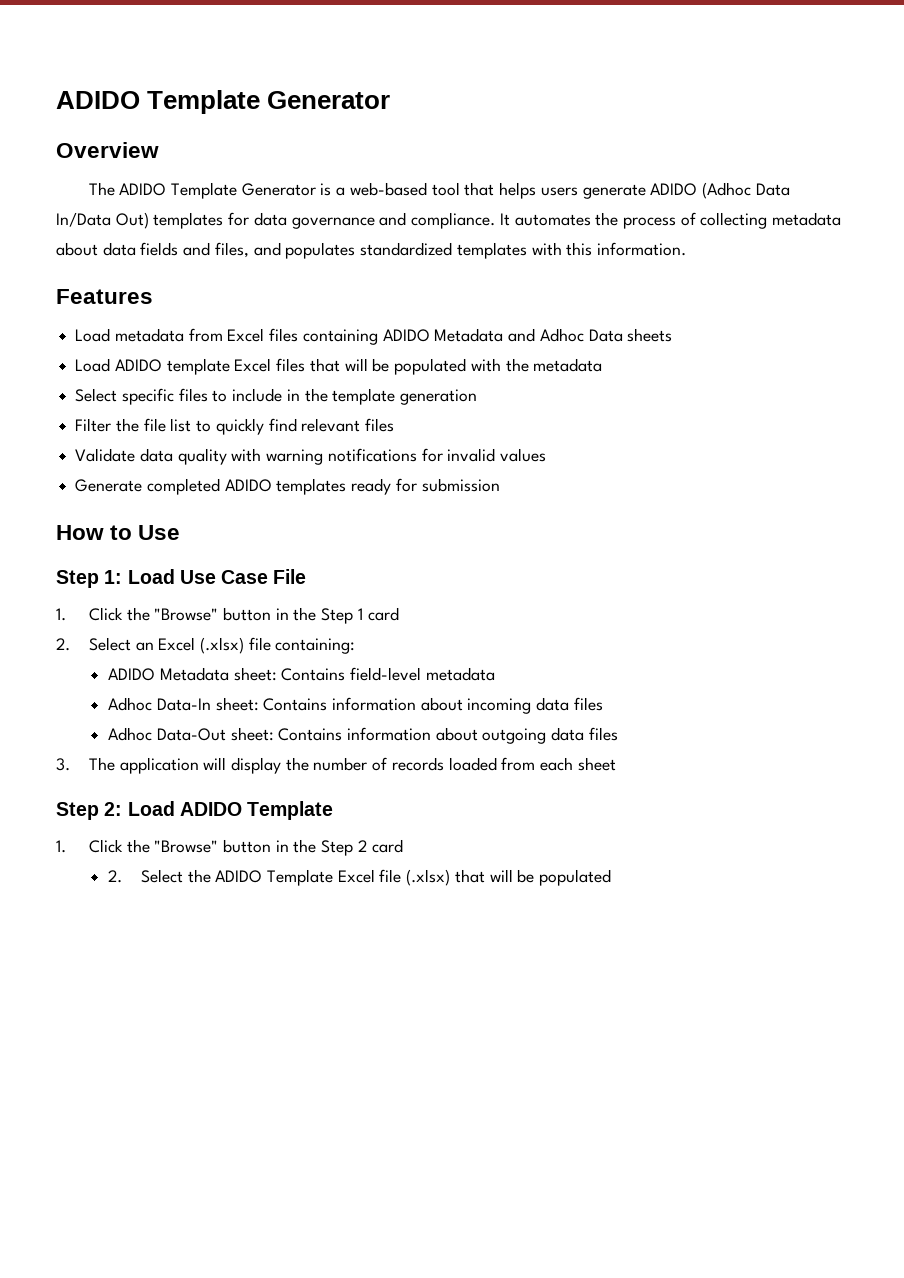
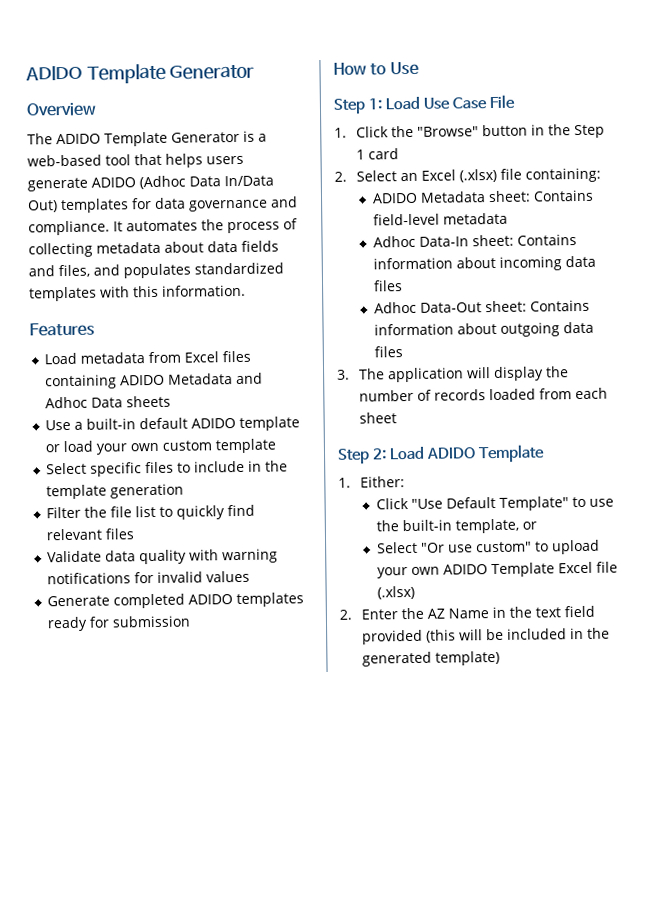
[75,358,603,375] Load ADIDO template Excel files that will be populated with the metadata -> [45,416,301,431] [45,438,277,455] Use a built-in default ADIDO template or load your own custom template
[88,839,403,856] [108,869,211,883] Click the "Browse" button in the Step 2 card // 2. Select the -> [360,476,406,488] [375,496,614,511] [375,518,537,534] [376,539,600,555] [376,566,440,579] Either: // Click "Use Default Template" to use the built-in template, or // Select "Or use custom" to upload your own
[454,869,612,886] that will be populated -> [339,605,596,620] [362,627,611,645] [362,650,501,667] // 2. Enter the AZ Name in the text field provided (this will be included in the generated template)

